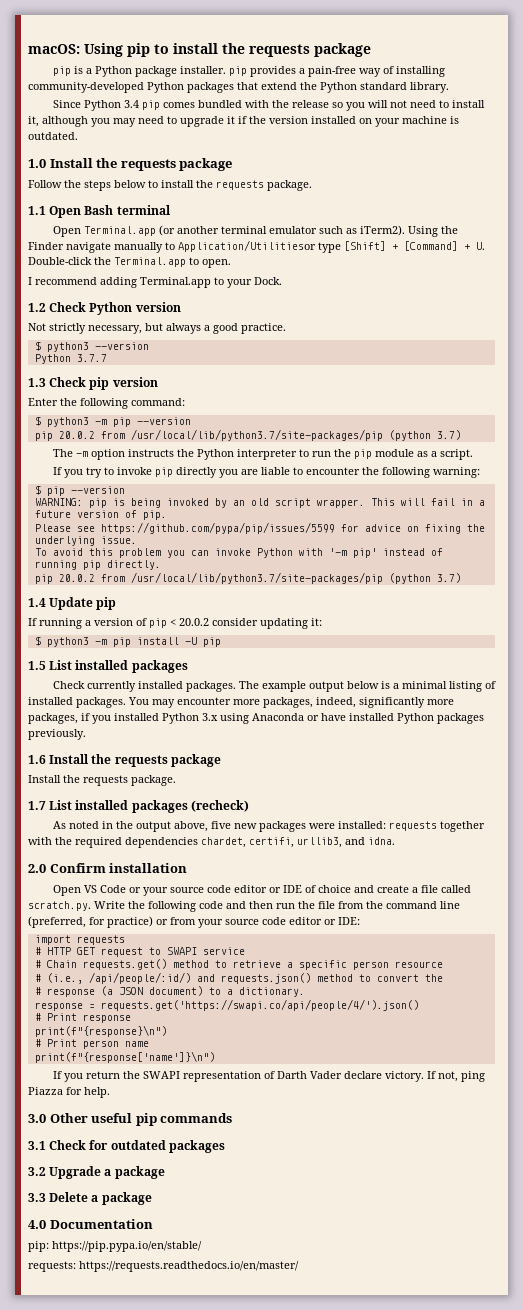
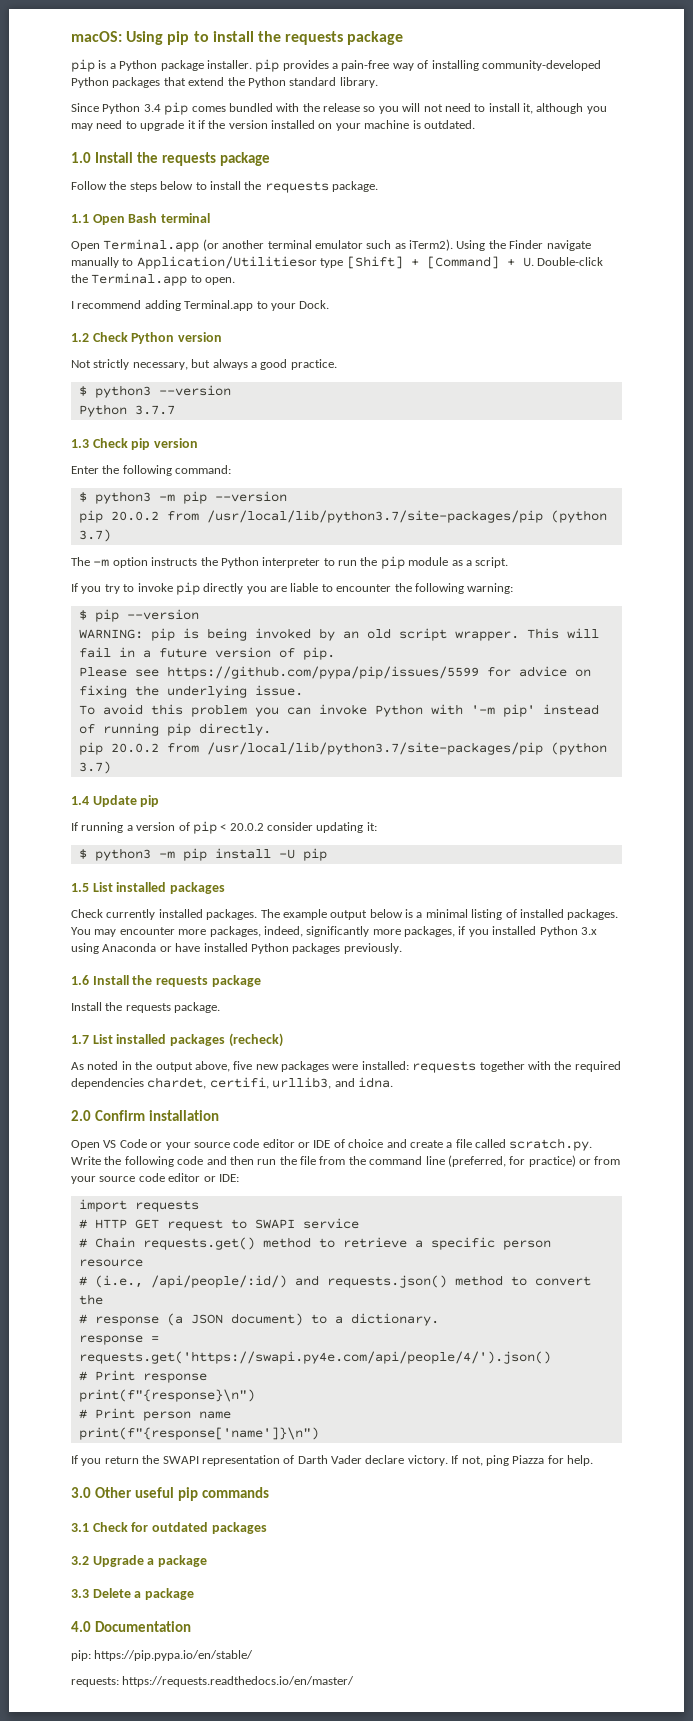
[100,999,419,1011] requests.get('https://swapi.co/api/people/4/').json() -> [78,1351,551,1364] requests.get('https://swapi.py4e.com/api/people/4/').json()

